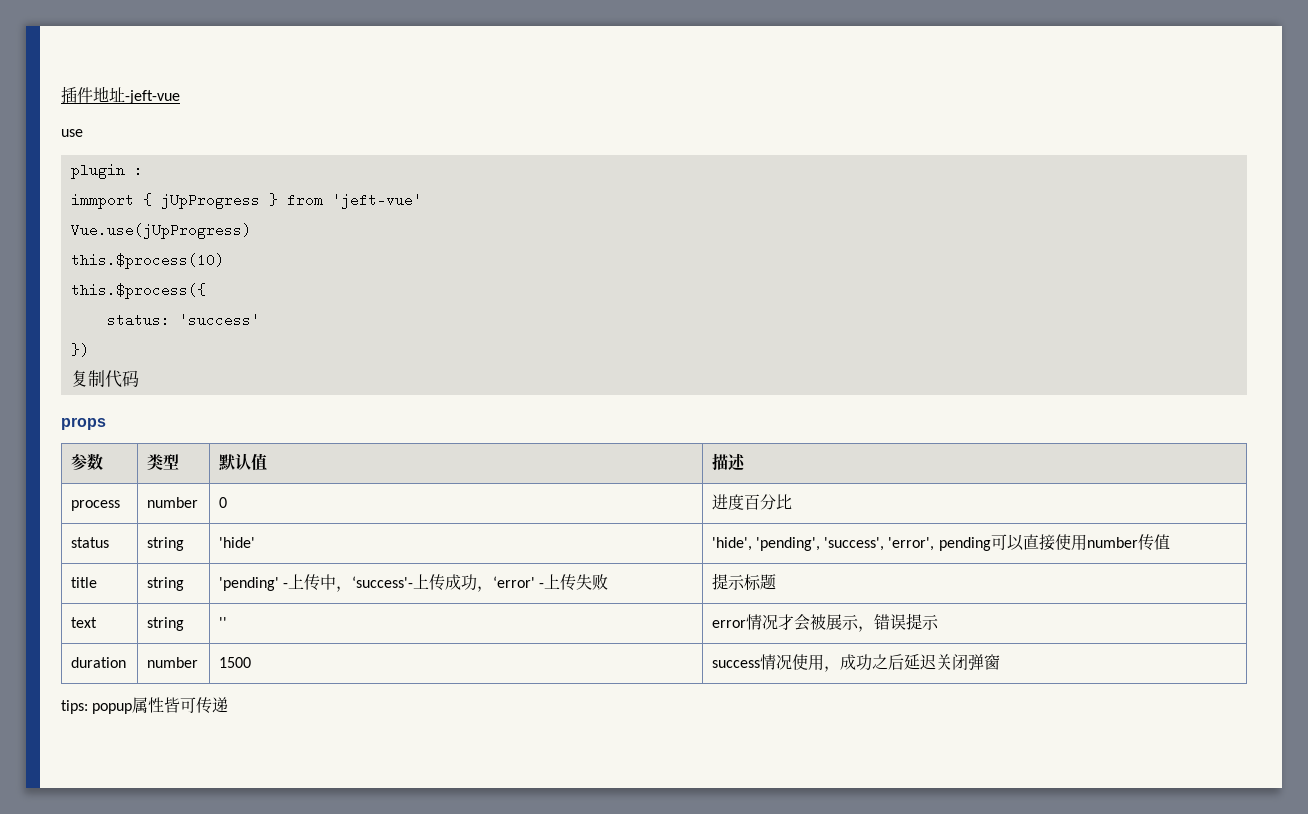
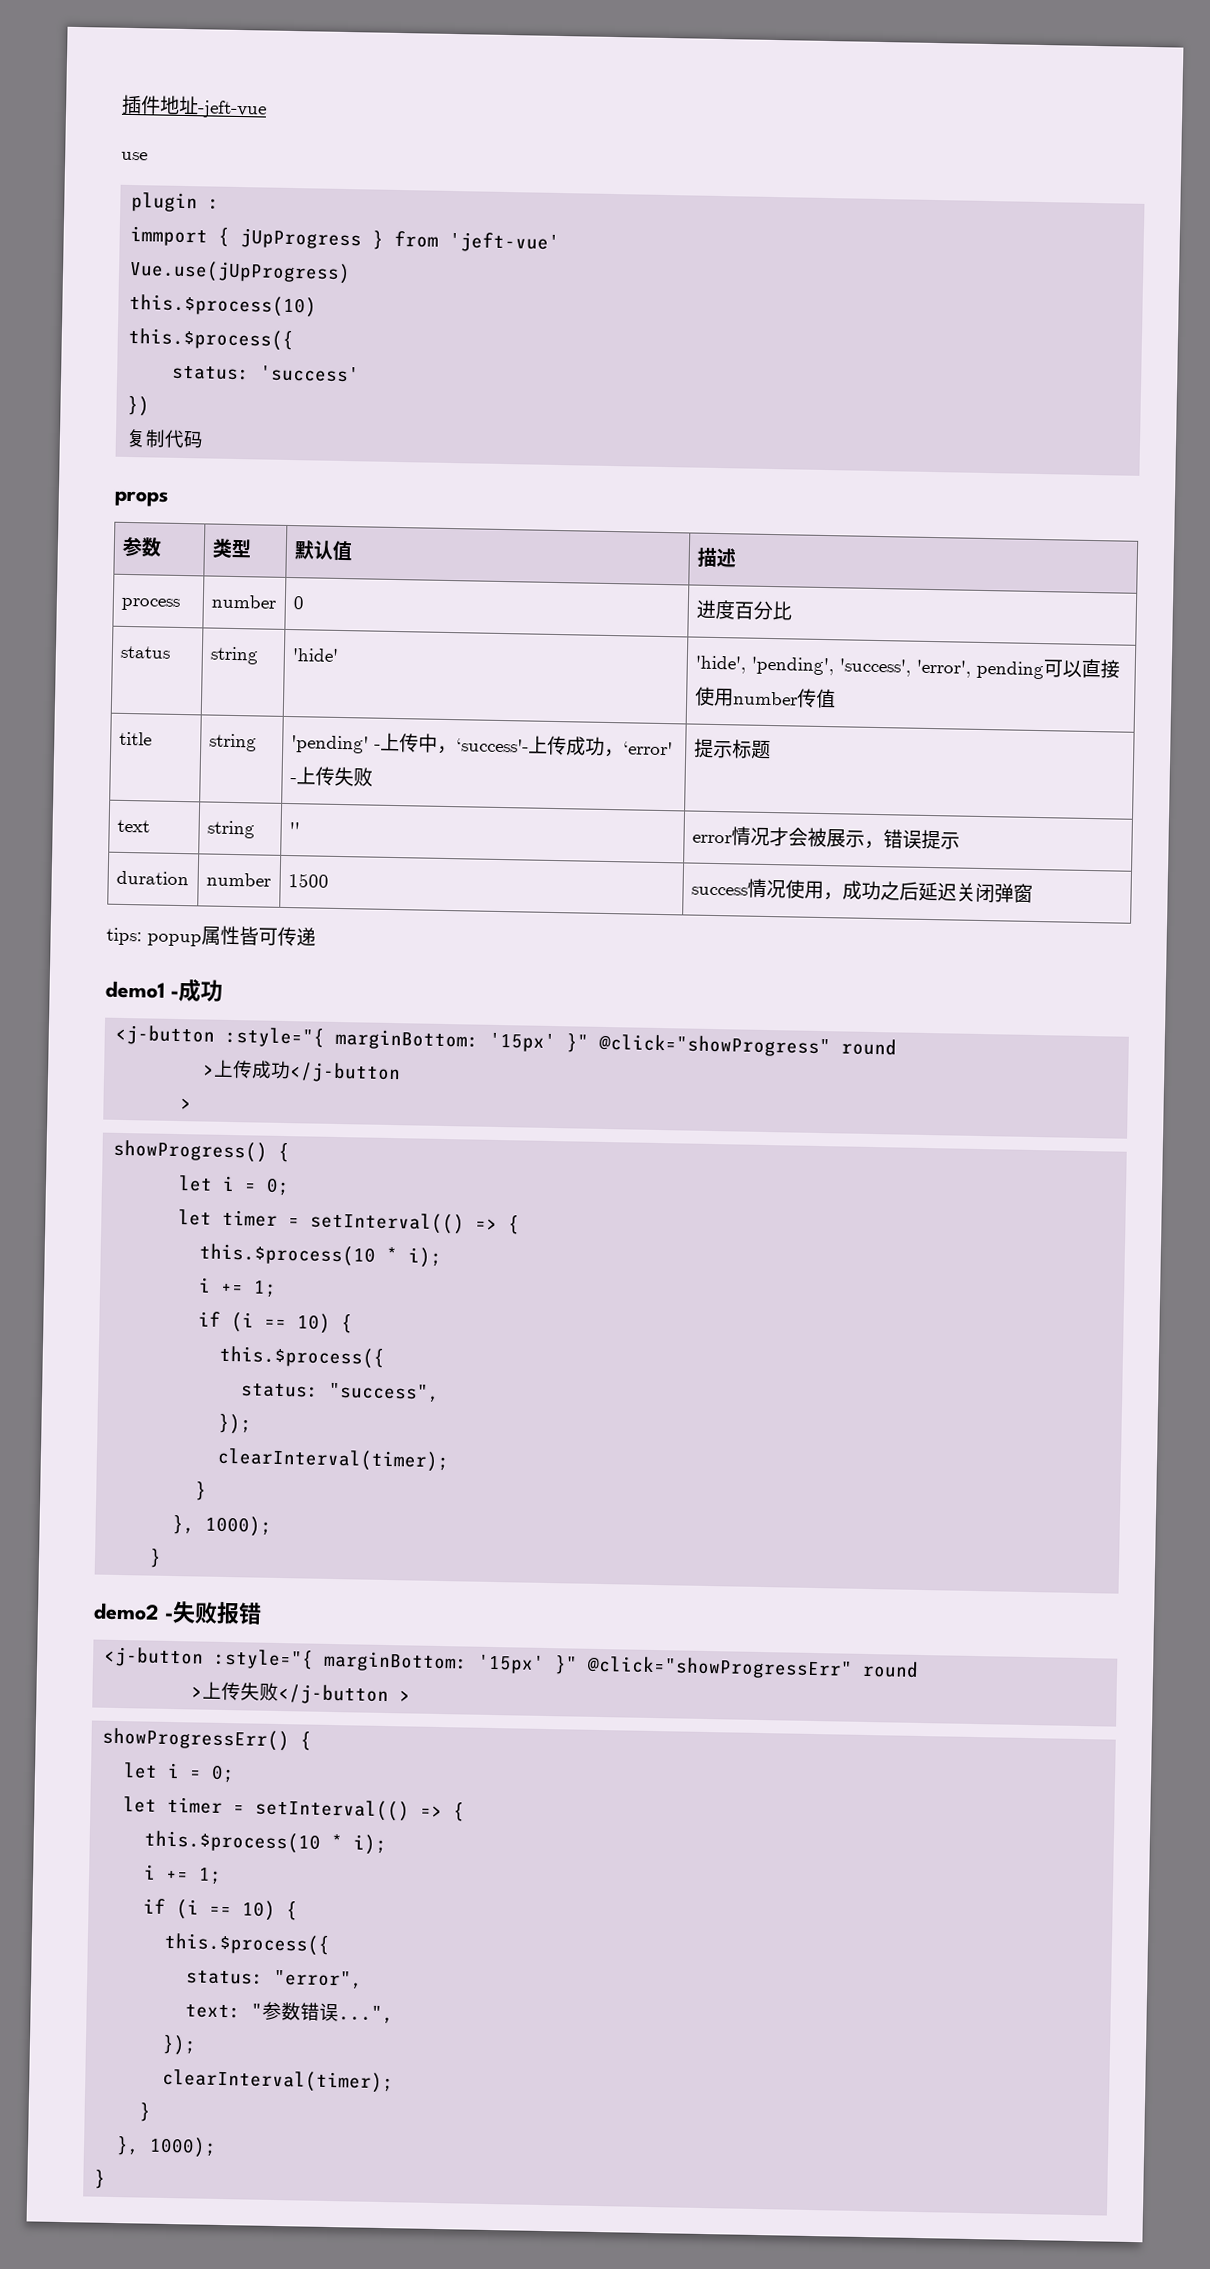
(229, 705) none -> [105,979,223,1003] [115,1024,898,1058] [203,1059,402,1084] [180,1098,193,1110] [113,1139,291,1163] [178,1175,291,1196] [178,1209,521,1235] [199,1243,443,1268] [198,1277,278,1297] [198,1311,354,1334] [219,1345,386,1369] [241,1382,441,1402] [218,1413,253,1435] [217,1447,451,1473] [195,1481,208,1501] [172,1514,273,1537] [149,1548,163,1568] [93,1601,262,1625] [103,1646,920,1680] [191,1681,412,1706] [102,1727,313,1752] [123,1762,236,1783] [123,1796,466,1822] [144,1830,388,1856] [144,1864,223,1884] [143,1898,299,1921] [164,1932,331,1957] [186,1969,364,1989] [185,2001,395,2024] [162,2034,198,2056] [162,2068,395,2094] [139,2102,152,2122] [116,2136,218,2158] [94,2169,107,2189] // demo1 -成功 // <j-button :style="{ marginBottom: '15px' }" @click="showProgress" round // >上传成功</j-button // > // showProgress() { // let i = 0; // let timer = setInterval(() => { // this.$process(10 * i); // i += 1; // if (i == 10) { // this.$process({ // status: "success", // }); // clearInterval(timer); // } // }, 1000); // } // demo2 -失败报错 // <j-button :style="{ marginBottom: '15px' }" @click="showProgressErr" round // >上传失败</j-button > // showProgressErr() { // let i = 0; // let timer = setInterval(() => { // this.$process(10 * i); // i += 1; // if (i == 10) { // this.$process({ // status: "error", // text: "参数错误...", // }); // clearInterval(timer); // } // }, 1000); // }

